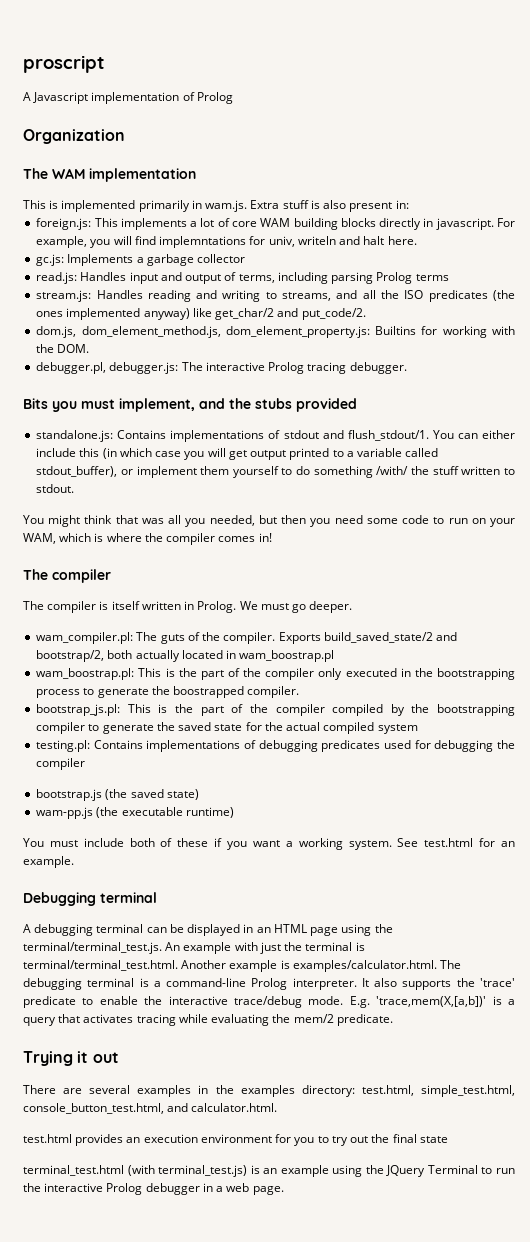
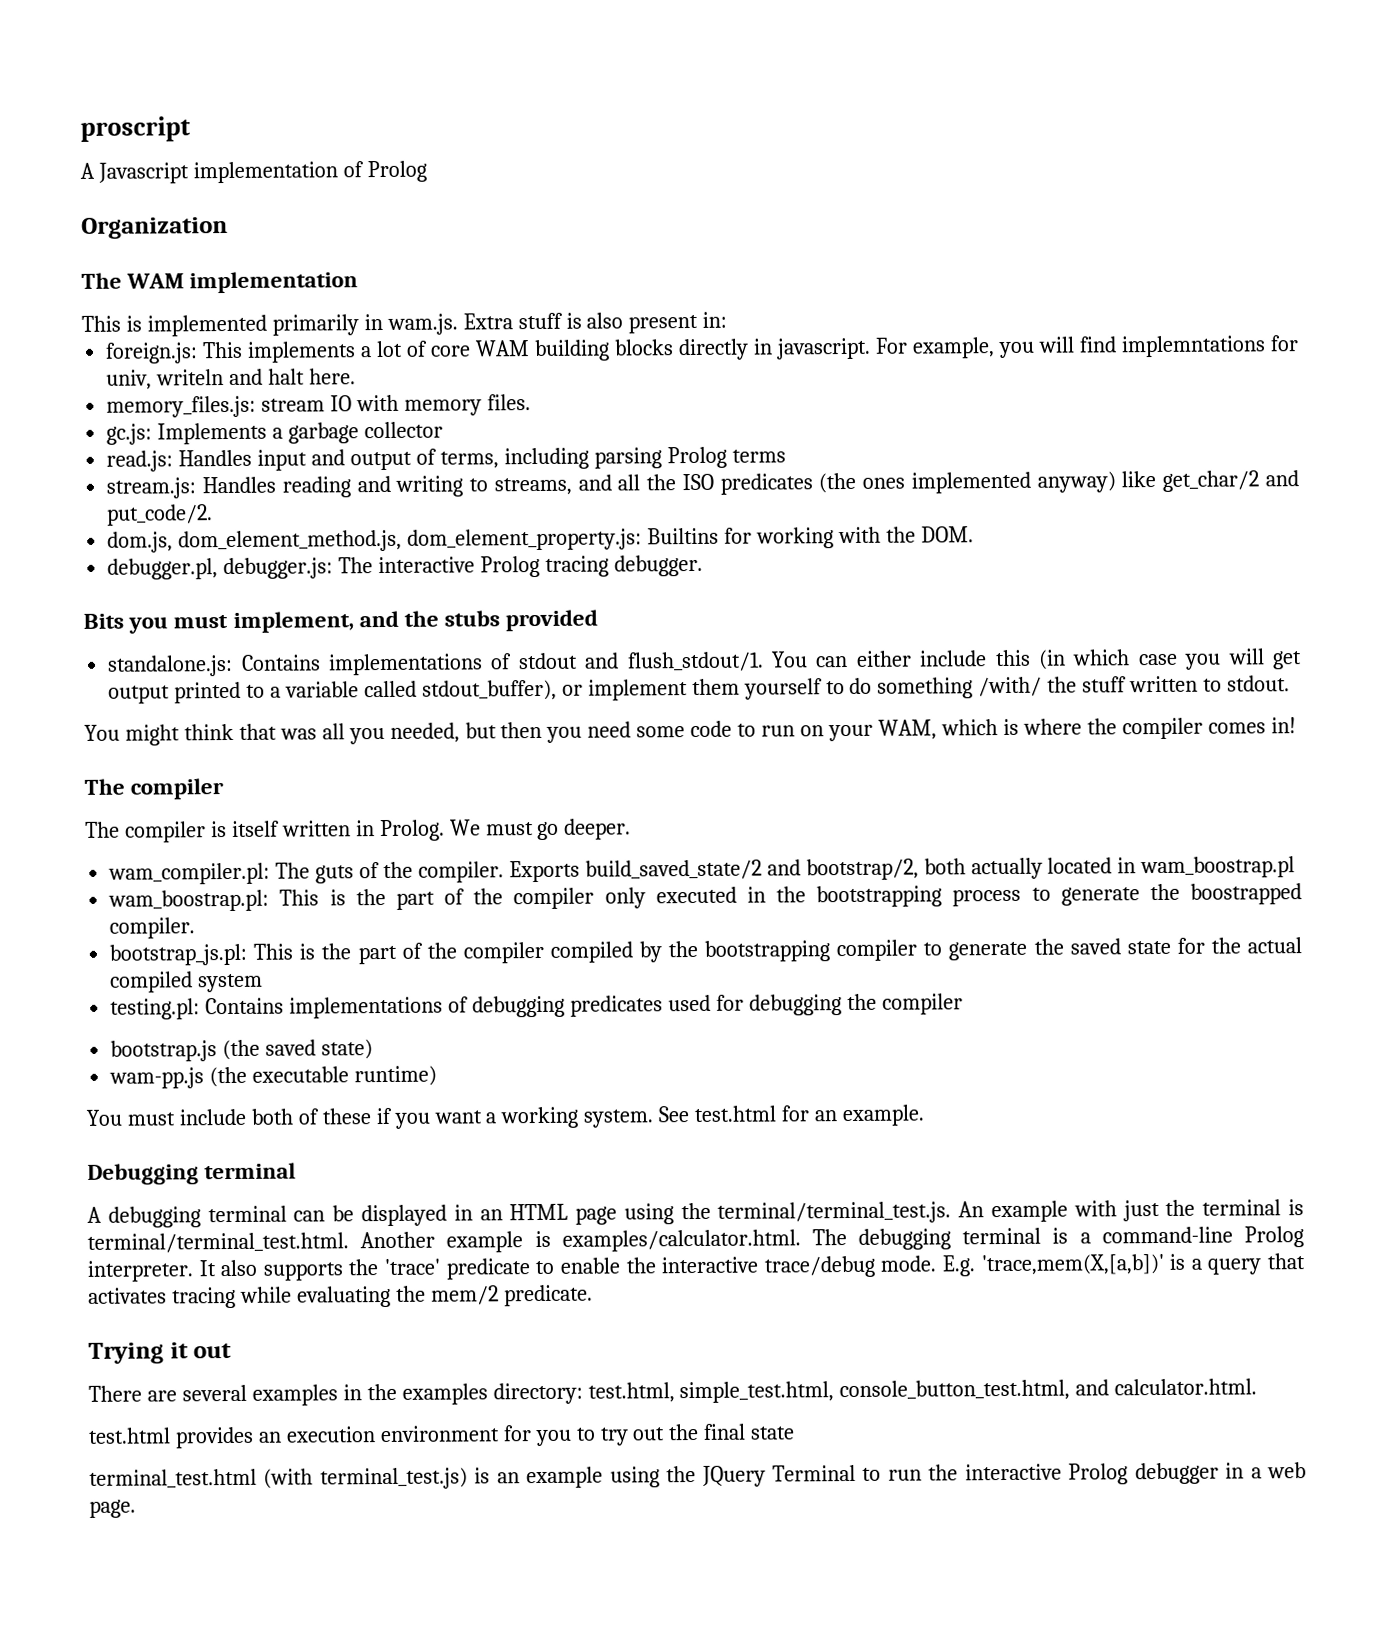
(417, 240) none -> [106,394,531,418] // memory_files.js: stream IO with memory files.

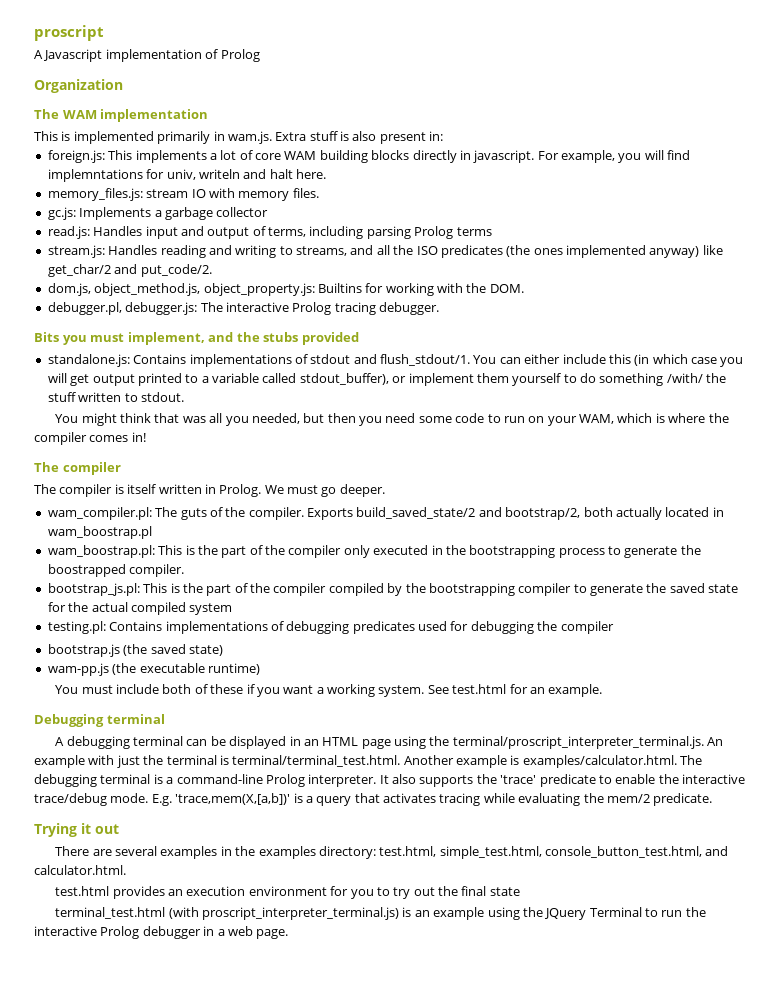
[178,528,643,553] dom_element_method.js, dom_element_property.js: -> [94,283,315,296] object_method.js, object_property.js:
[717,1201,952,1224] terminal/terminal_test.js. -> [452,736,704,749] terminal/proscript_interpreter_terminal.js.
[319,1467,468,1490] terminal_test.js) -> [202,907,400,920] proscript_interpreter_terminal.js)

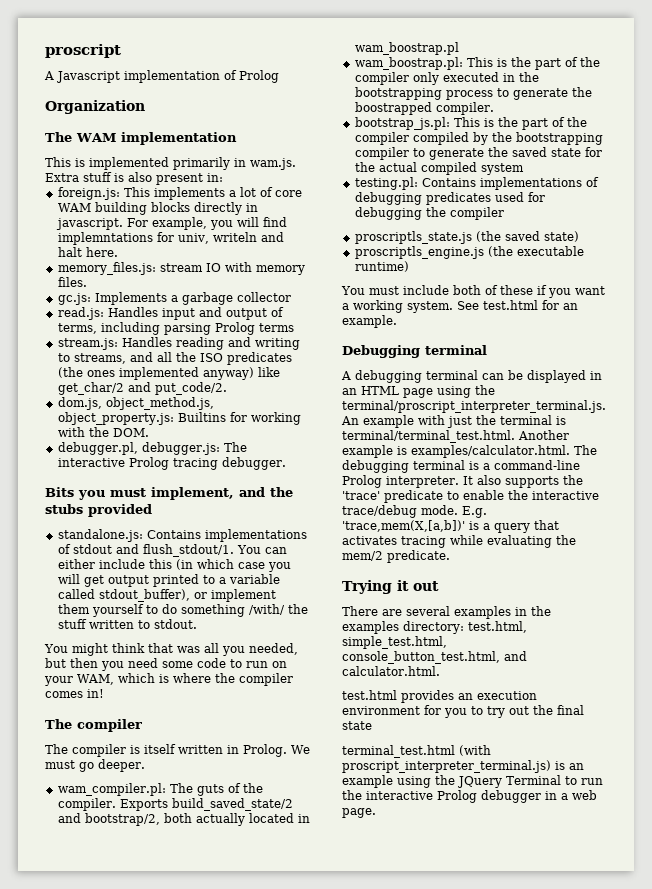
[47,644,120,657] bootstrap.js -> [354,231,472,244] proscriptls_state.js
[47,663,109,676] wam-pp.js -> [354,246,484,259] proscriptls_engine.js

